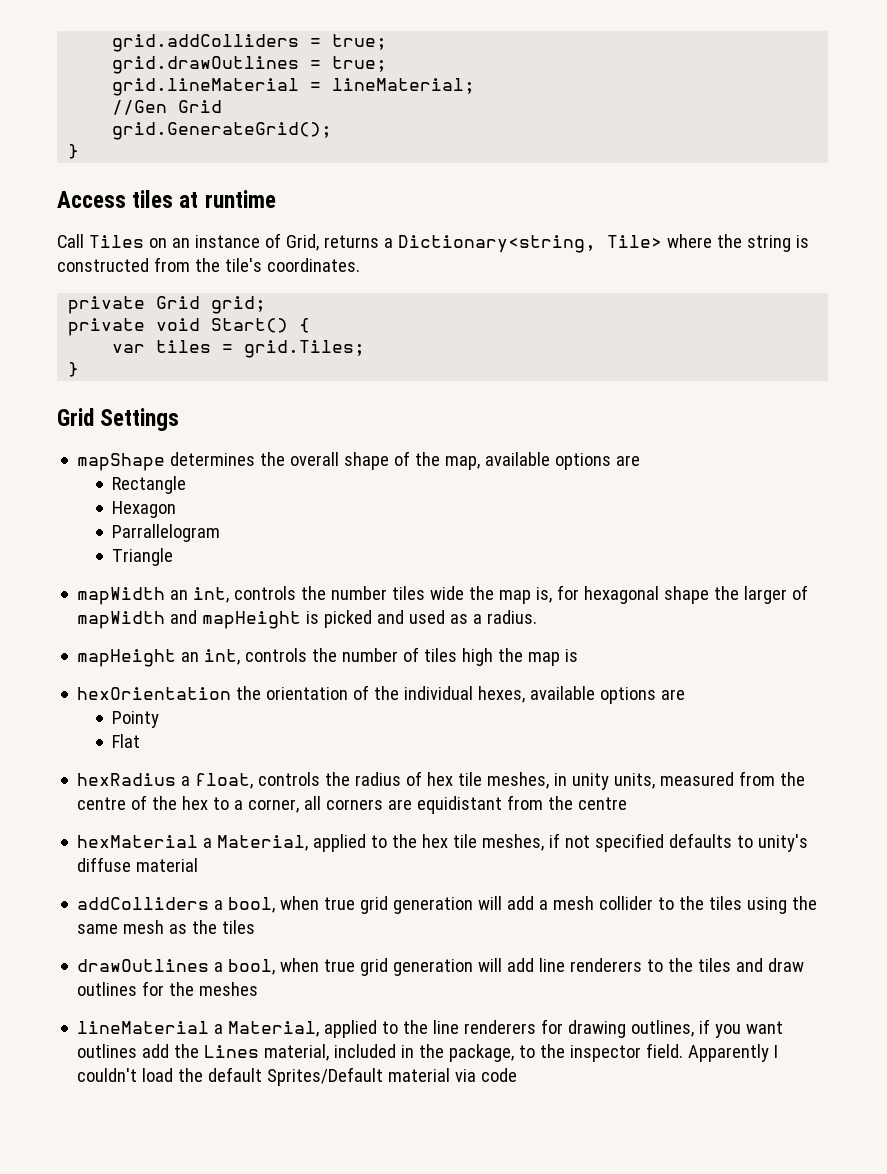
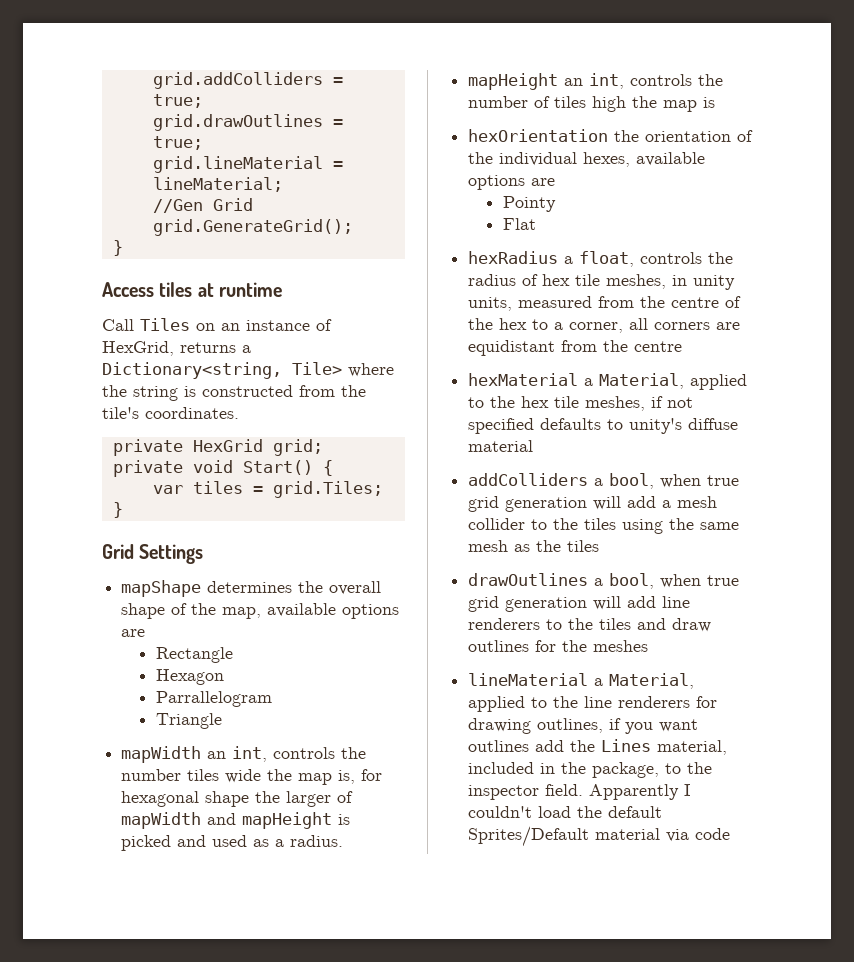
[285,234,319,251] Grid, -> [102,341,174,356] HexGrid,
[156,296,201,309] Grid -> [192,439,263,452] HexGrid

